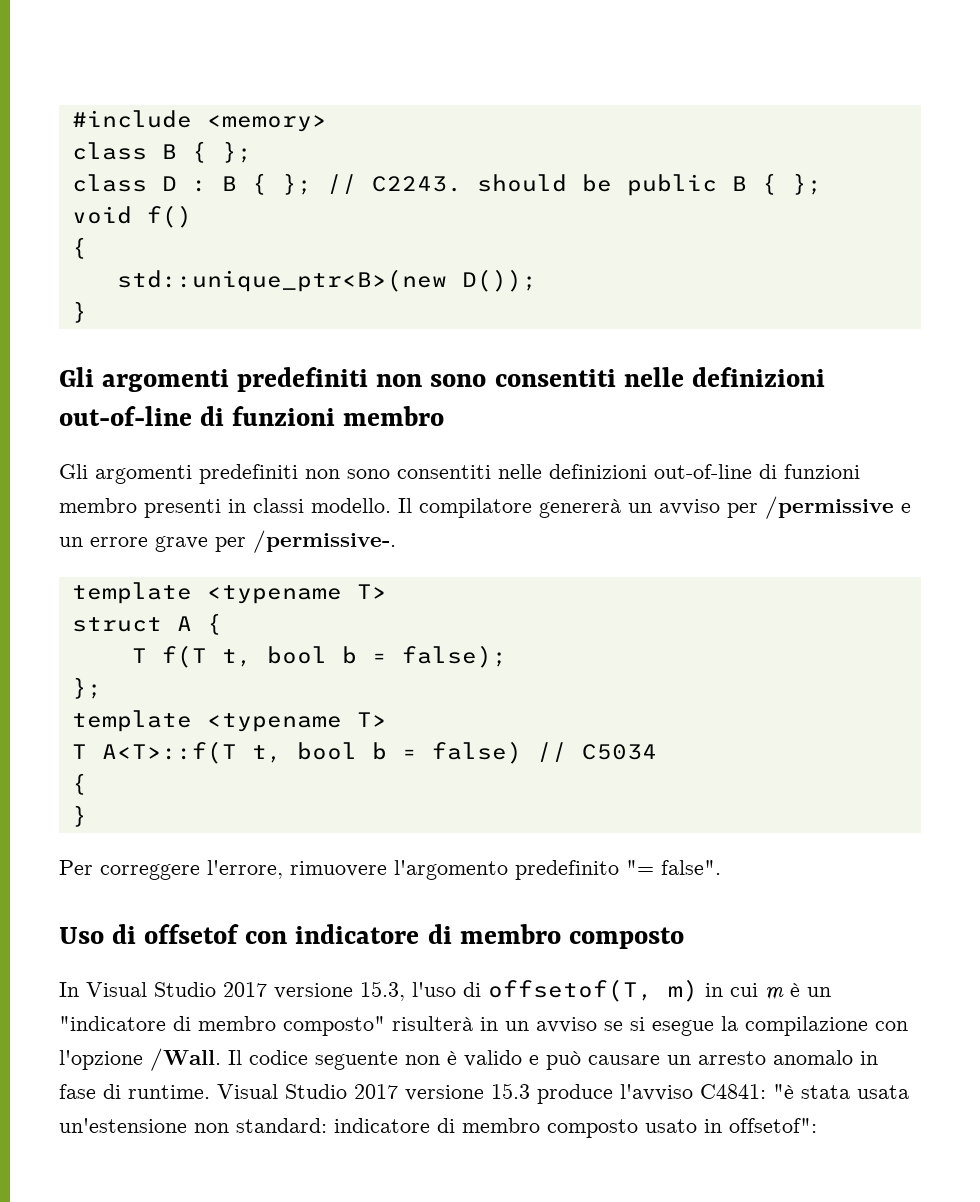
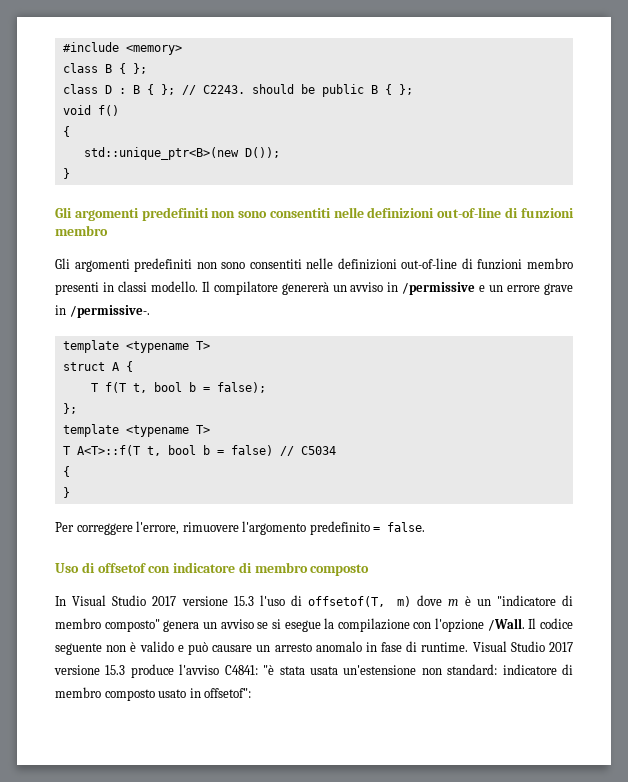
[727,503,758,518] per -> [387,282,399,292] in
[215,537,246,552] per -> [55,305,66,315] in
[626,860,721,875] "= false". -> [373,522,426,532] = false.
[360,981,405,1001] 15.3, -> [233,596,254,606] 15.3
[705,983,758,997] in cui -> [417,595,443,606] dove
[392,1016,498,1031] risulterà in -> [163,620,200,632] genera

